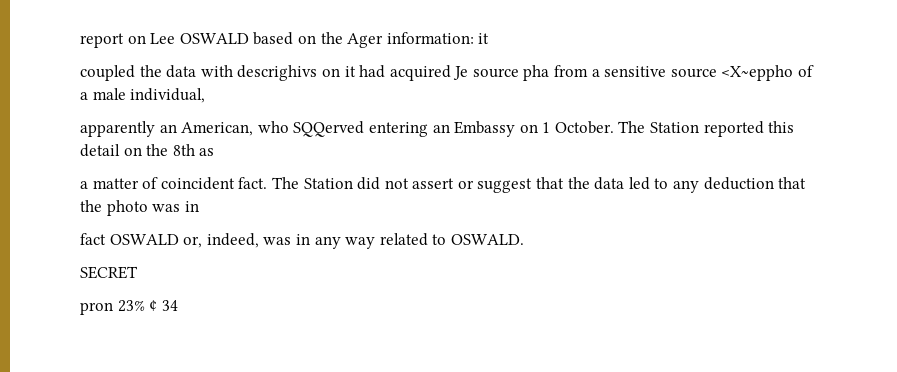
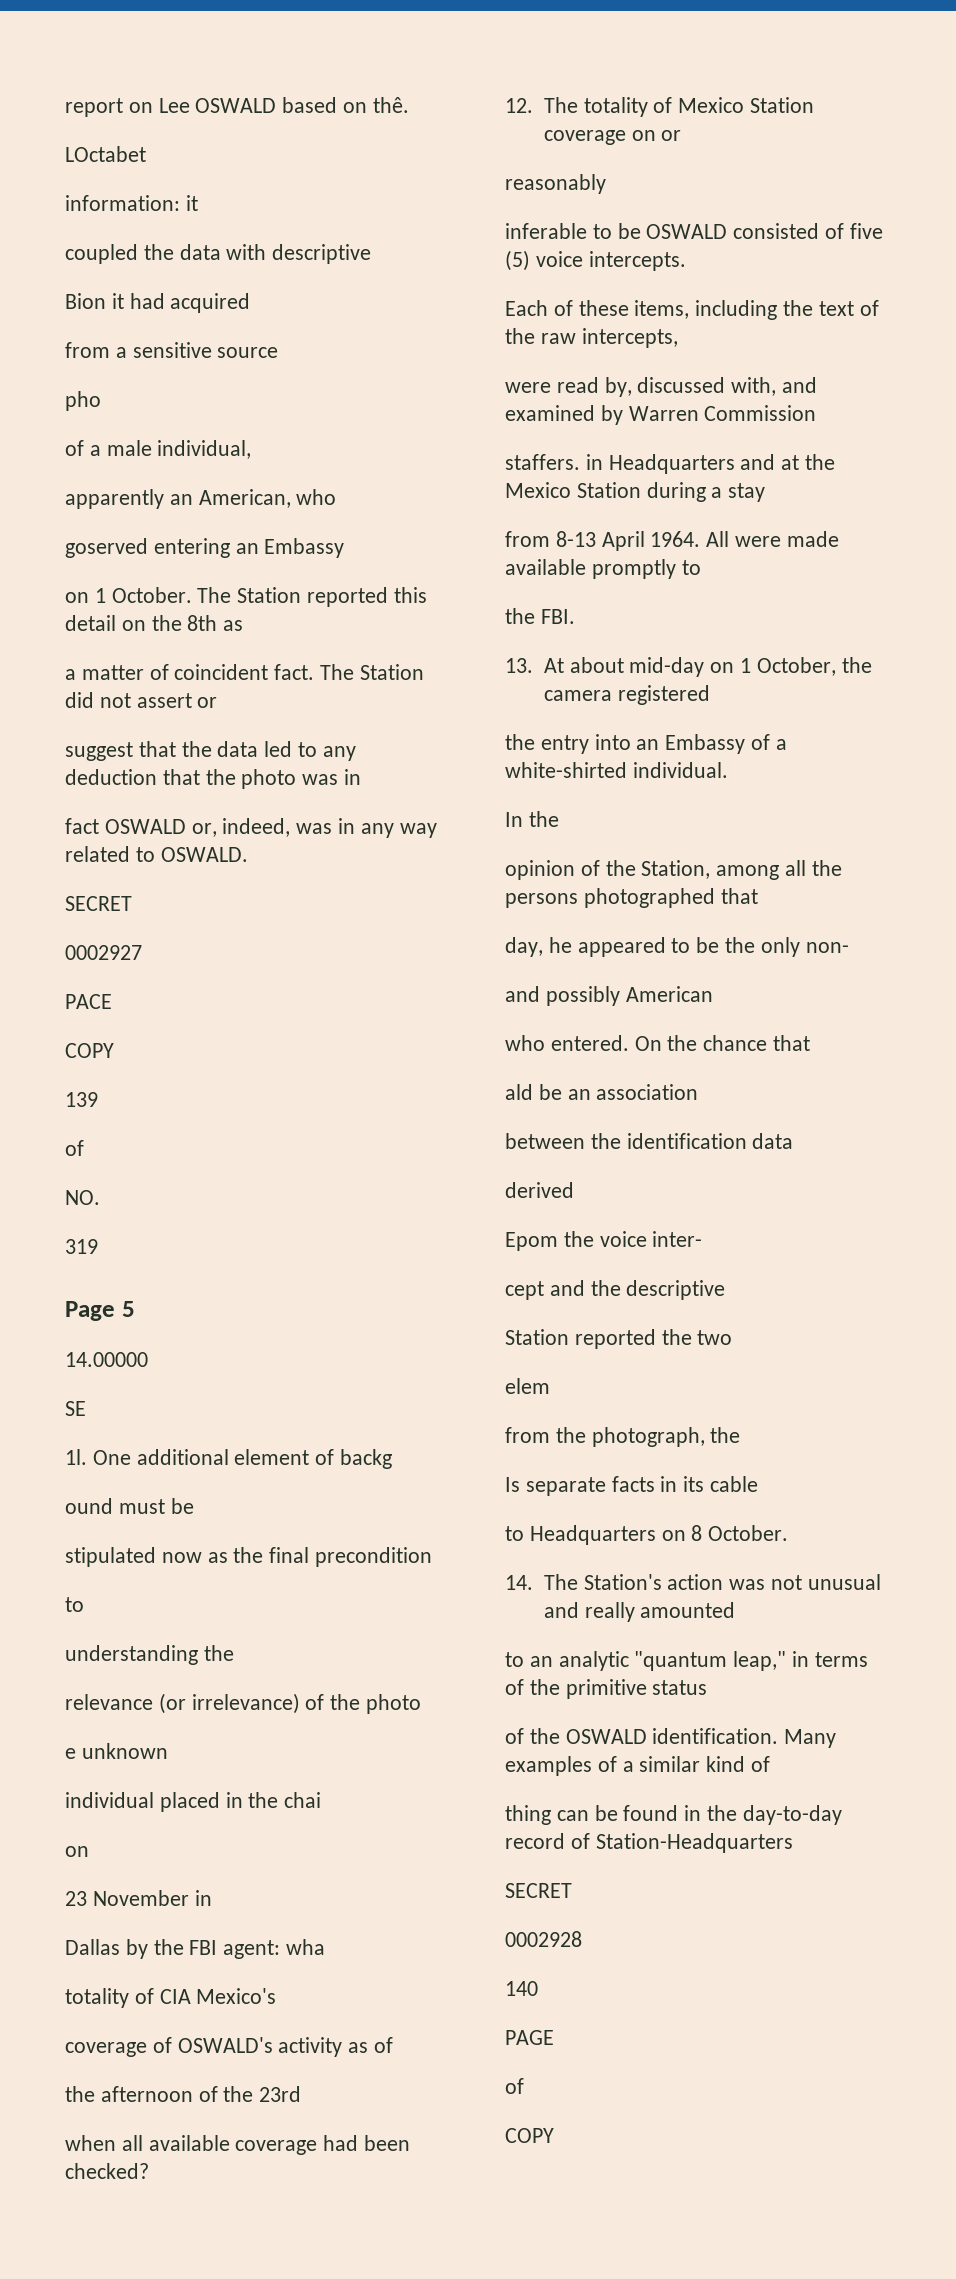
[320,32,384,48] the Ager -> [372,97,409,113] [65,146,146,162] thê. // LOctabet //
[237,65,340,81] descrighivs on -> [272,244,372,264] [65,293,106,309] descriptive // Bion
[453,65,550,81] Je source pha -> (251, 303) //
[721,65,794,81] <X~eppho -> [65,391,101,411] // pho //
[293,121,365,137] SQQerved -> [65,538,148,558] // goserved
(516, 129) none -> (345, 548) //
(474, 184) none -> (218, 702) //
[80,300,178,315] pron 23% ¢ 34 -> [65,945,142,960] [65,994,112,1009] [65,1043,114,1058] [65,1092,98,1107] [65,1140,84,1156] [65,1190,100,1205] [65,1239,98,1254] [65,1301,135,1321] [65,1352,148,1367] [65,1401,86,1416] [65,1449,393,1469] [65,1498,194,1514] [65,1547,433,1567] [65,1597,84,1612] [65,1645,234,1665] [65,1693,422,1714] [65,1743,168,1759] [65,1792,322,1812] [65,1846,89,1857] [65,1890,212,1906] [65,1939,326,1959] [65,1988,277,2008] [65,2037,394,2057] [65,2086,302,2102] [65,2135,411,2155] [65,2163,149,2179] [505,97,814,117] [543,130,682,145] [505,174,606,194] [505,223,883,239] [505,250,686,271] [505,300,879,320] [505,328,678,348] [505,377,818,397] [505,405,817,425] [505,454,836,474] [505,482,766,502] [505,531,839,551] [505,559,701,579] [505,608,575,624] [505,657,872,677] [543,685,710,705] [505,734,787,754] [505,762,728,778] [505,811,559,827] [505,860,842,880] [505,888,758,908] [505,937,849,957] [505,986,713,1006] [505,1035,811,1051] [505,1084,699,1100] [505,1133,794,1149] [505,1182,574,1198] [505,1231,703,1251] [505,1280,726,1300] [505,1329,733,1349] [505,1378,550,1394] [505,1427,741,1447] [505,1476,759,1496] [505,1525,789,1545] [505,1574,881,1590] [543,1602,736,1622] [505,1651,868,1671] [505,1679,708,1699] [505,1728,837,1748] [505,1756,771,1776] [505,1805,842,1825] [505,1833,793,1853] [505,1883,572,1898] [505,1931,582,1947] [505,1981,538,1996] [505,2030,554,2045] [505,2078,524,2094] [505,2128,554,2143] 0002927 // PACE // COPY // 139 // of // NO. // 319 // Page 5 // 14.00000 // SE // 1l. One additional element of backg // ound must be // stipulated now as the final precondition // to // understanding the // relevance (or irrelevance) of the photo // e unknown // individual placed in the chai // on // 23 November in // Dallas by the FBI agent: wha // totality of CIA Mexico's // coverage of OSWALD's activity as of // the afternoon of the 23rd // when all available coverage had been checked? // 12. The totality of Mexico Station coverage on or // reasonably // inferable to be OSWALD consisted of five (5) voice intercepts. // Each of these items, including the text of the raw intercepts, // were read by, discussed with, and examined by Warren Commission // staffers. in Headquarters and at the Mexico Station during a stay // from 8-13 April 1964. All were made available promptly to // the FBI. // 13. At about mid-day on 1 October, the camera registered // the entry into an Embassy of a white-shirted individual. // In the // opinion of the Station, among all the persons photographed that // day, he appeared to be the only non- // and possibly American // who entered. On the chance that // ald be an association // between the identification data // derived // Epom the voice inter- // cept and the descriptive // Station reported the two // elem // from the photograph, the // Is separate facts in its cable // to Headquarters on 8 October. // 14. The Station's action was not unusual and really amounted // to an analytic "quantum leap," in terms of the primitive status // of the OSWALD identification. Many examples of a similar kind of // thing can be found in the day-to-day record of Station-Headquarters // SECRET // 0002928 // 140 // PAGE // of // COPY

